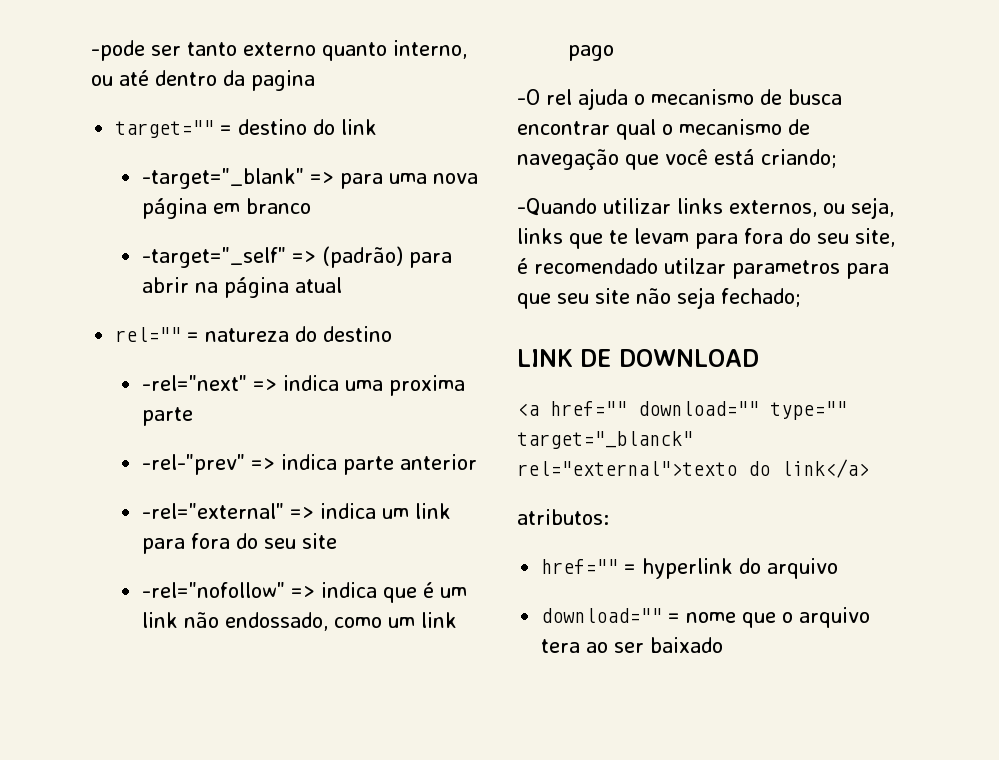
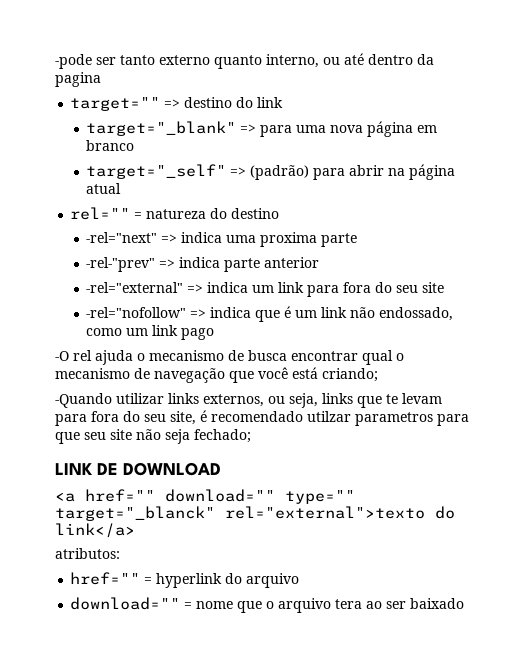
[220,125,233,135] = -> [164,99,181,108] =>
[141,168,304,189] -target="_blank" -> [86,121,237,136] target="_blank"
[141,247,286,268] -target="_self" -> [86,164,227,179] target="_self"

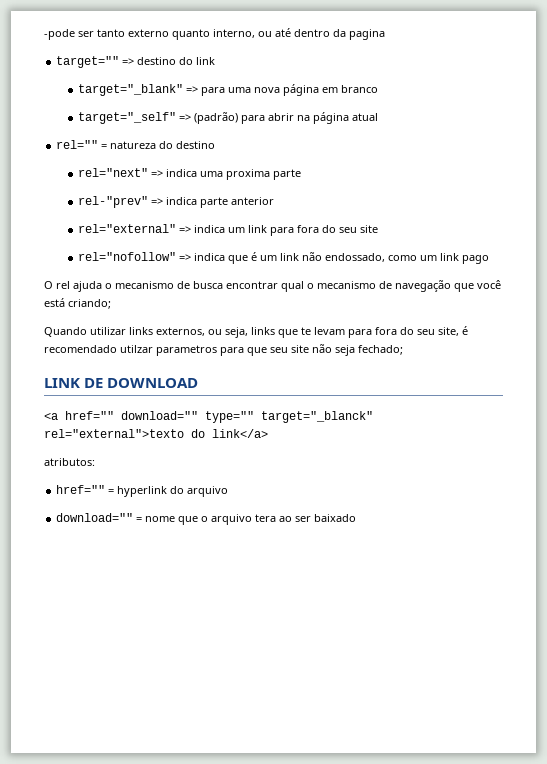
[86,232,158,243] -rel="next" -> [77,168,148,177] rel="next"
[86,257,156,272] -rel-"prev" -> [77,196,148,208] rel-"prev"
[86,282,184,293] -rel="external" -> [77,224,176,233] rel="external"
[86,307,187,318] -rel="nofollow" -> [77,252,176,261] rel="nofollow"
[55,351,69,361] -O -> [44,281,53,289] O
[55,393,112,408] -Quando -> [44,327,87,337] Quando

